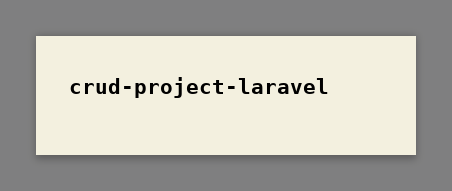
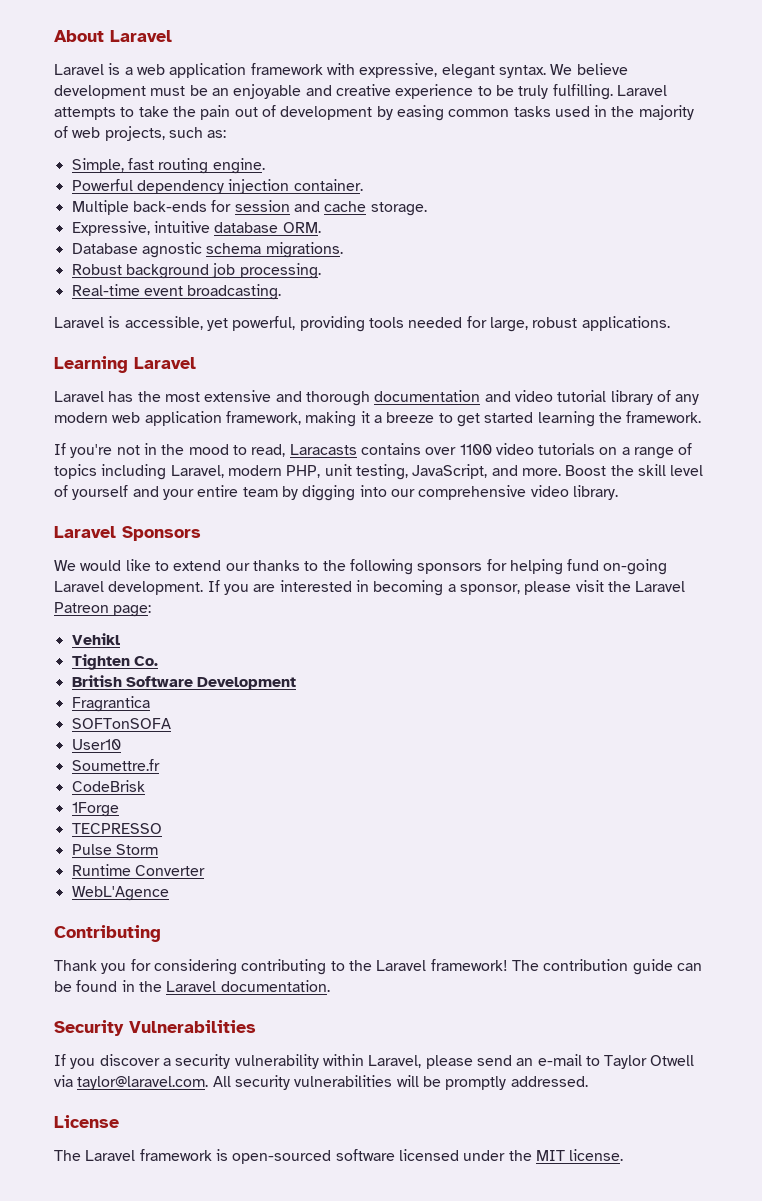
[69,77,329,98] crud-project-laravel -> [54,30,172,42] [54,63,628,79] [54,84,667,100] [54,105,694,121] [54,126,227,141] [71,158,265,174] [71,179,363,194] [71,200,427,216] [71,221,321,236] [71,242,343,258] [71,263,321,279] [71,284,282,300] [54,316,670,332] [54,356,196,373] [54,390,700,406] [54,411,702,427] [54,443,693,459] [54,464,704,480] [54,485,618,501] [54,526,201,541] [54,559,668,575] [54,580,686,596] [54,602,152,617] [71,633,120,645] [71,654,158,670] [71,675,297,690] [71,696,150,712] [71,718,171,729] [71,739,121,750] [71,759,160,771] [71,780,145,792] [71,802,119,817] [71,823,162,834] [71,844,158,855] [71,864,205,876] [71,886,169,901] [54,925,161,942] [54,959,702,975] [54,980,330,992] [54,1020,256,1036] [54,1054,695,1069] [54,1075,588,1090] [54,1115,119,1128] [54,1149,624,1164] About Laravel // Laravel is a web application framework with expressive, elegant syntax. We believe development must be an enjoyable and creative experience to be truly fulfilling. Laravel attempts to take the pain out of development by easing common tasks used in the majority of web projects, such as: // Simple, fast routing engine. // Powerful dependency injection container. // Multiple back-ends for session and cache storage. // Expressive, intuitive database ORM. // Database agnostic schema migrations. // Robust background job processing. // Real-time event broadcasting. // Laravel is accessible, yet powerful, providing tools needed for large, robust applications. // Learning Laravel // Laravel has the most extensive and thorough documentation and video tutorial library of any modern web application framework, making it a breeze to get started learning the framework. // If you're not in the mood to read, Laracasts contains over 1100 video tutorials on a range of topics including Laravel, modern PHP, unit testing, JavaScript, and more. Boost the skill level of yourself and your entire team by digging into our comprehensive video library. // Laravel Sponsors // We would like to extend our thanks to the following sponsors for helping fund on-going Laravel development. If you are interested in becoming a sponsor, please visit the Laravel Patreon page: // Vehikl // Tighten Co. // British Software Development // Fragrantica // SOFTonSOFA // User10 // Soumettre.fr // CodeBrisk // 1Forge // TECPRESSO // Pulse Storm // Runtime Converter // WebL'Agence // Contributing // Thank you for considering contributing to the Laravel framework! The contribution guide can be found in the Laravel documentation. // Security Vulnerabilities // If you discover a security vulnerability within Laravel, please send an e-mail to Taylor Otwell via taylor@laravel.com. All security vulnerabilities will be promptly addressed. // License // The Laravel framework is open-sourced software licensed under the MIT license.

